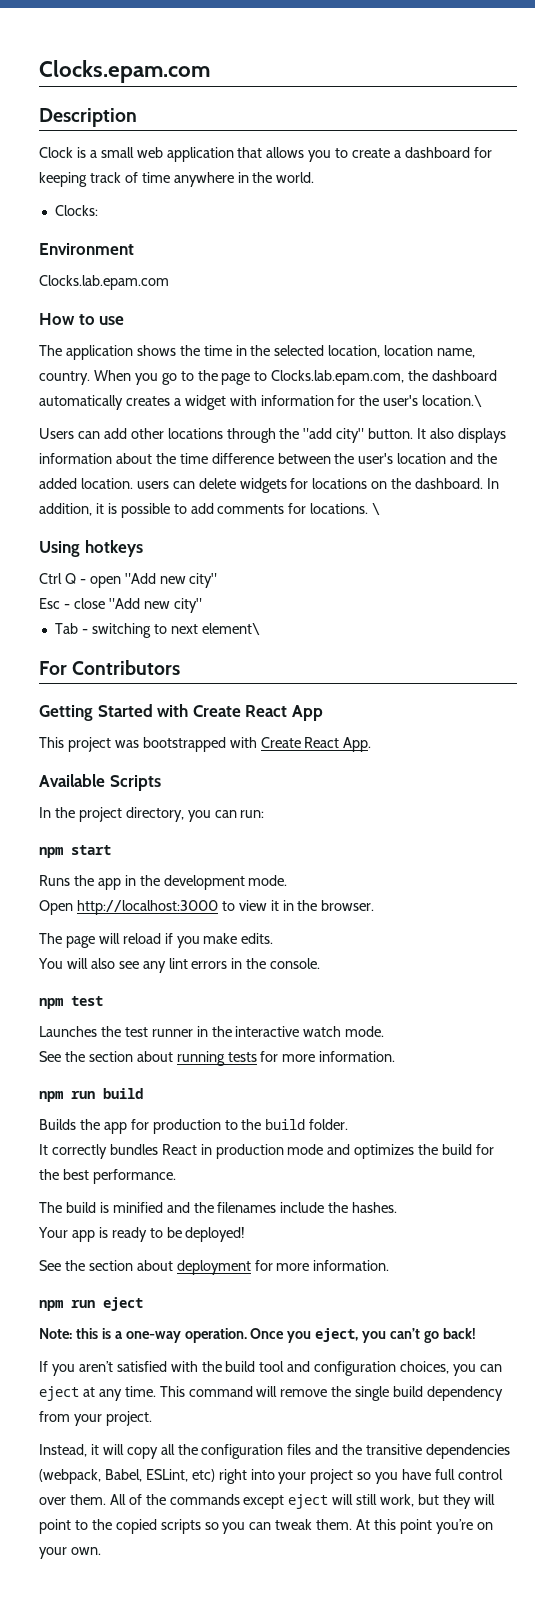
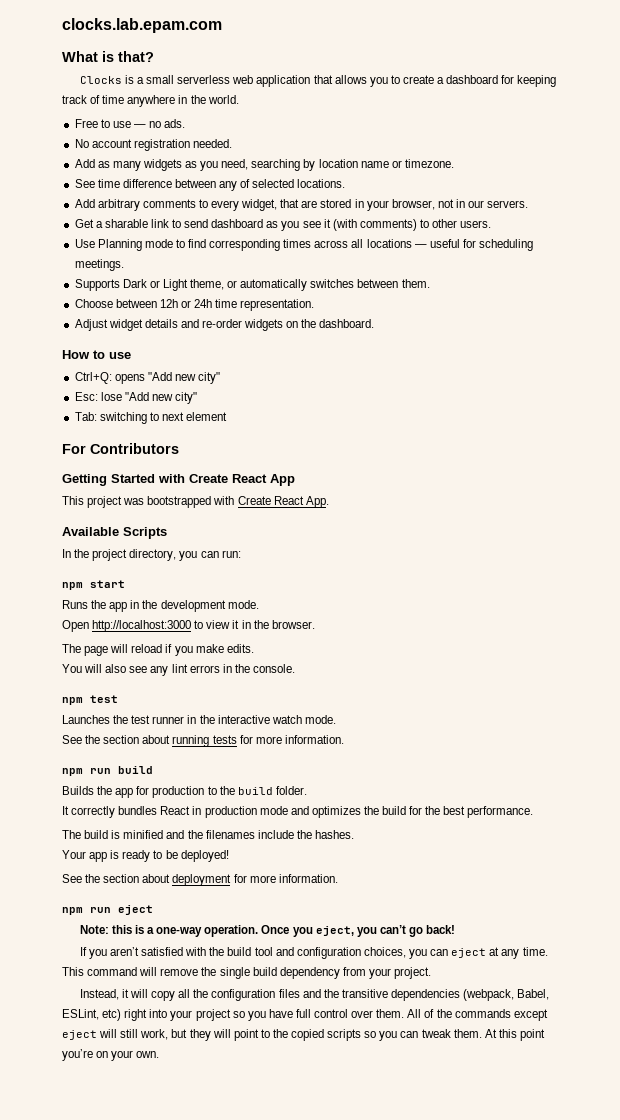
[39,60,210,83] [39,108,137,127] [39,147,73,158] Clocks.epam.com // Description // Clock -> [62,18,222,33] [62,51,154,62] [79,76,122,84] clocks.lab.epam.com // What is that? // Clocks
(134, 152) none -> [177,75,231,84] serverless
[54,205,98,216] [39,243,134,255] [39,275,169,290] [39,313,125,325] [39,345,476,360] [39,370,498,385] [39,395,483,410] [39,428,506,443] [39,453,498,464] [39,478,500,493] [39,503,381,518] [39,540,143,557] [39,573,218,588] [39,598,202,613] [54,623,88,634] Clocks: // Environment // Clocks.lab.epam.com // How to use // The application shows the time in the selected location, location name, country. When you go to the page to Clocks.lab.epam.com, the dashboard automatically creates a widget with information for the user's location.\ // Users can add other locations through the "add city" button. It also displays information about the time difference between the user's location and the added location. users can delete widgets for locations on the dashboard. In addition, it is possible to add comments for locations. \ // Using hotkeys // Ctrl Q - open "Add new city" // Esc - close "Add new city" // Tab - -> [74,119,186,128] [74,139,232,151] [74,159,454,171] [74,179,346,191] [74,199,529,211] [74,219,492,231] [74,239,534,251] [74,259,124,271] [74,279,430,291] [74,299,315,311] [74,319,375,331] [62,350,131,359] [74,372,221,384] [74,392,198,404] [74,412,97,421] Free to use — no ads. // No account registration needed. // Add as many widgets as you need, searching by location name or timezone. // See time difference between any of selected locations. // Add arbitrary comments to every widget, that are stored in your browser, not in our servers. // Get a sharable link to send dashboard as you see it (with comments) to other users. // Use Planning mode to find corresponding times across all locations — useful for scheduling meetings. // Supports Dark or Light theme, or automatically switches between them. // Choose between 12h or 24h time representation. // Adjust widget details and re-order widgets on the dashboard. // How to use // Ctrl+Q: opens "Add new city" // Esc: lose "Add new city" // Tab:
[201,623,260,635] element\ -> [186,412,228,421] element

